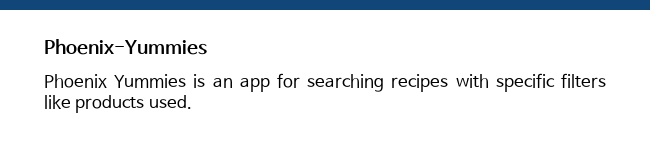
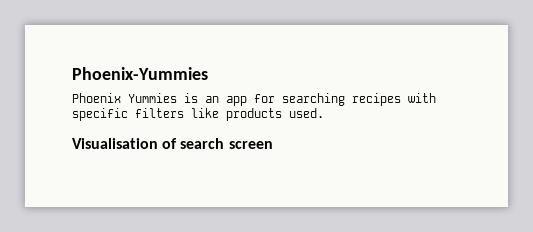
(192, 102) none -> [72,138,273,149] // Visualisation of search screen

